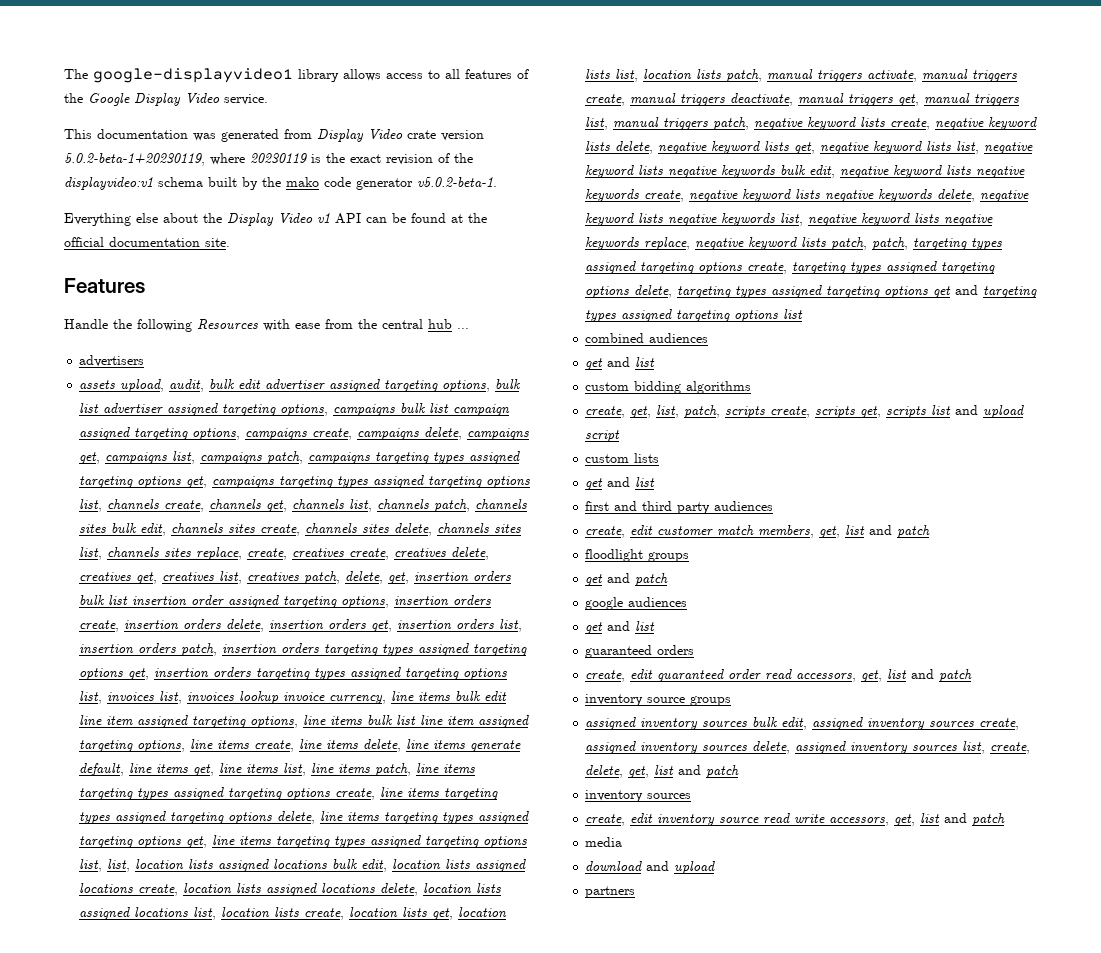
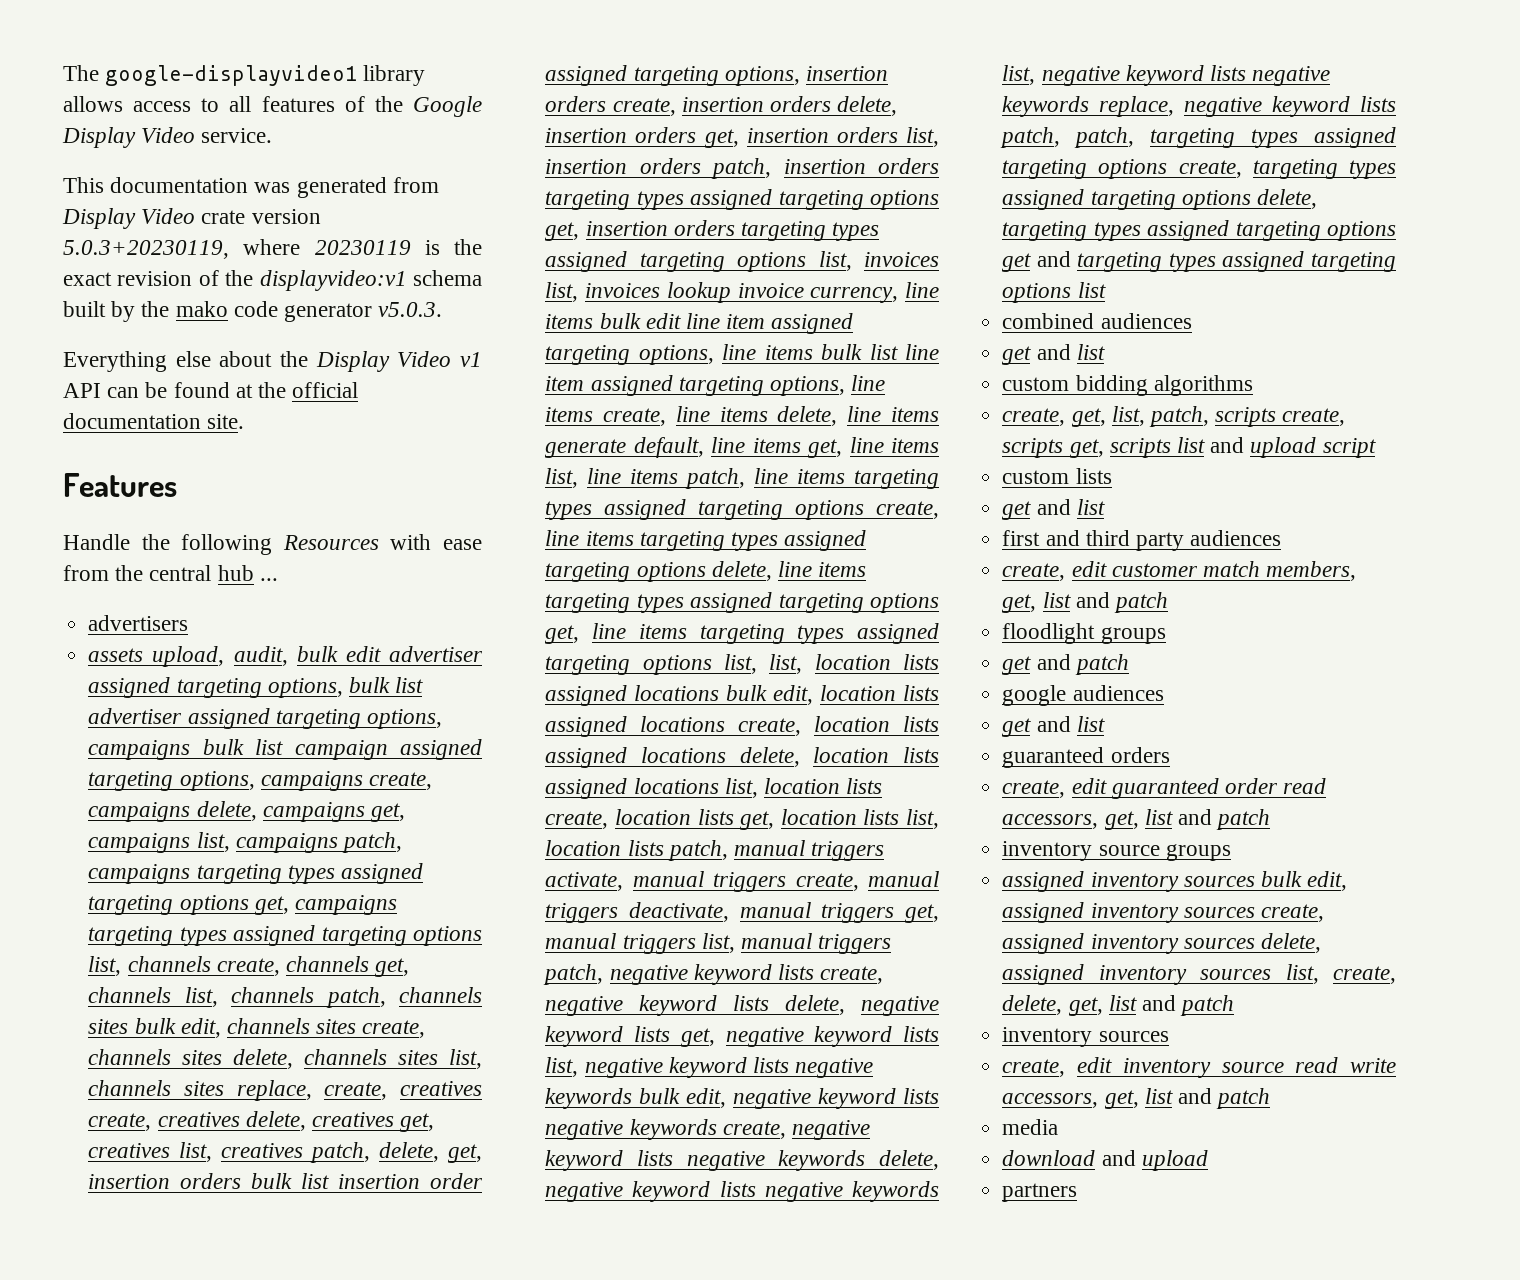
[64,152,205,166] 5.0.2-beta-1+20230119, -> [63,240,229,259] 5.0.3+20230119,
[417,177,497,187] v5.0.2-beta-1. -> [378,302,443,317] v5.0.3.

